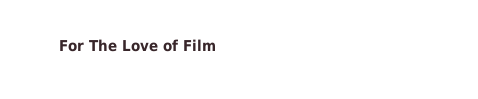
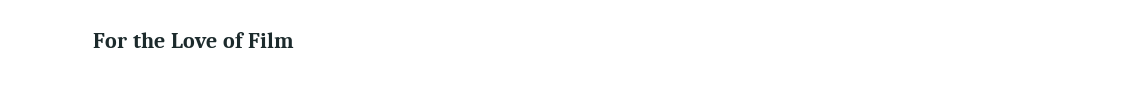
[89,39,117,52] The -> [132,32,165,48] the

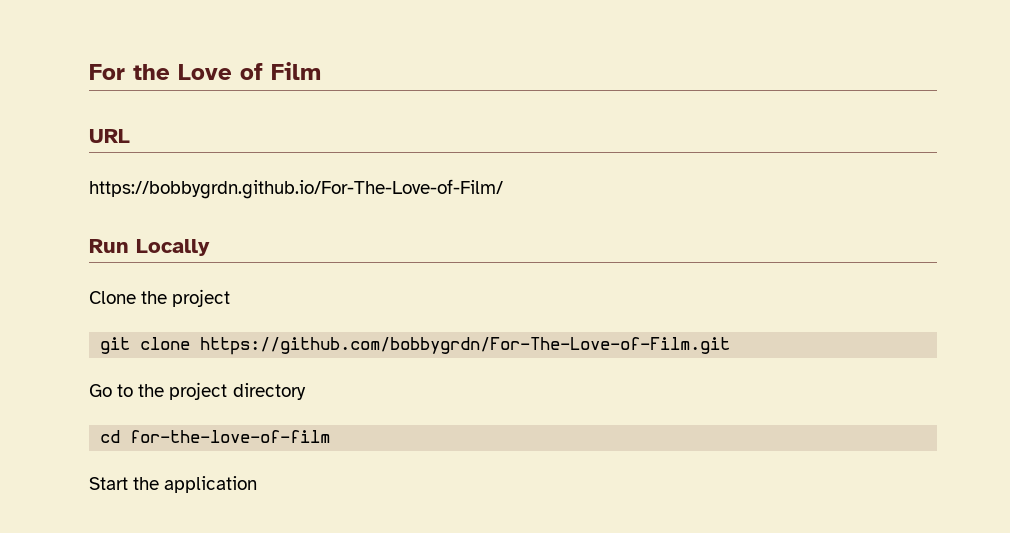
(294, 40) none -> [89,129,130,143] [89,179,503,199] [89,239,210,256] [89,289,231,307] [100,337,731,355] [89,382,306,400] [100,430,331,443] [89,476,258,493] // URL // https://bobbygrdn.github.io/For-The-Love-of-Film/ // Run Locally // Clone the project // git clone https://github.com/bobbygrdn/For-The-Love-of-Film.git // Go to the project directory // cd for-the-love-of-film // Start the application

